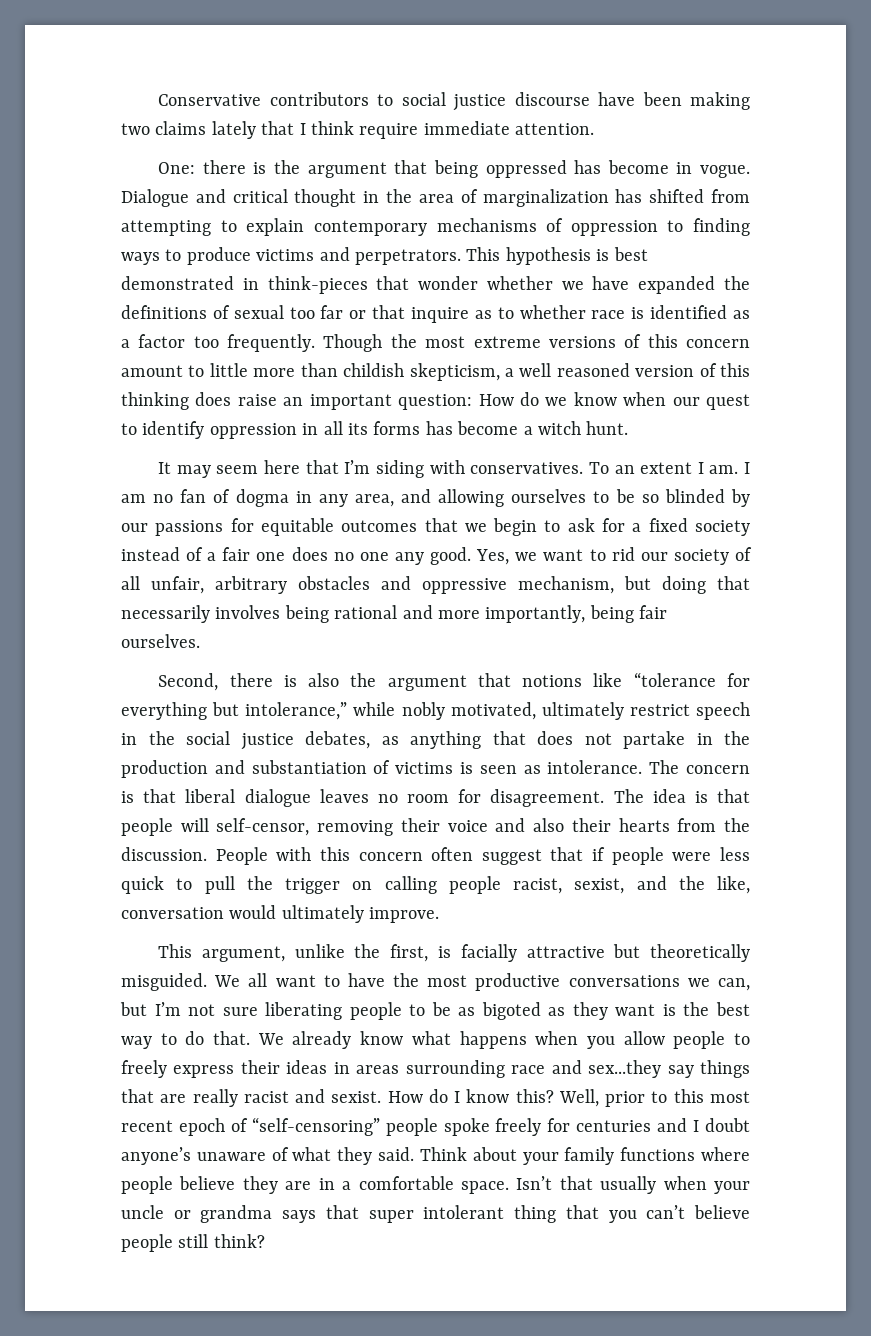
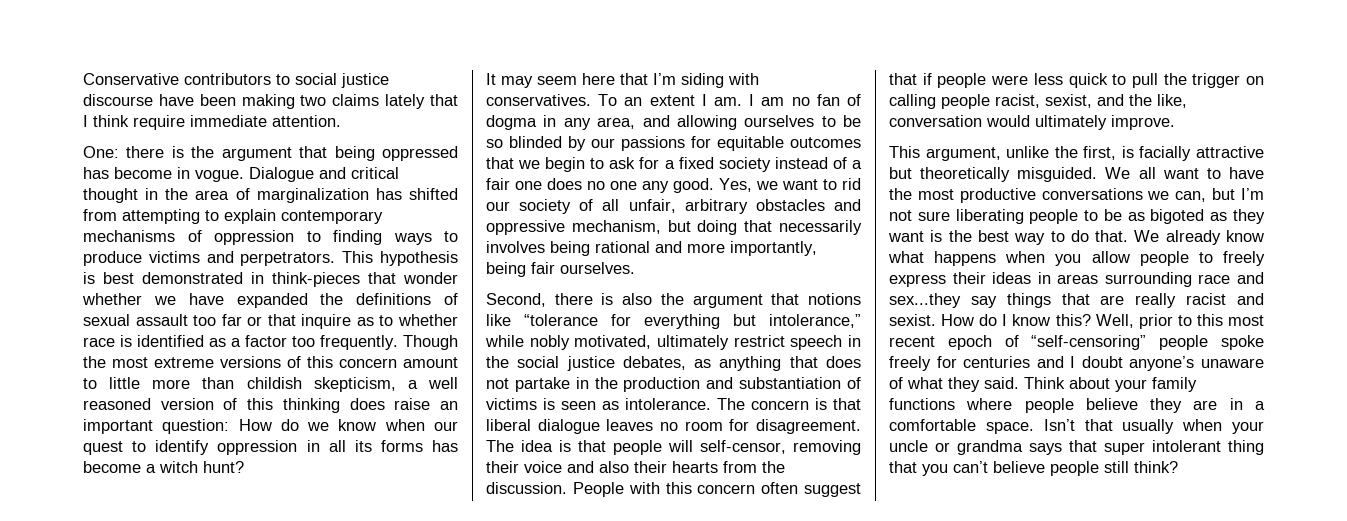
(284, 312) none -> [135,314,188,326] assault
[586,421,629,435] hunt. -> [203,461,244,473] hunt?

